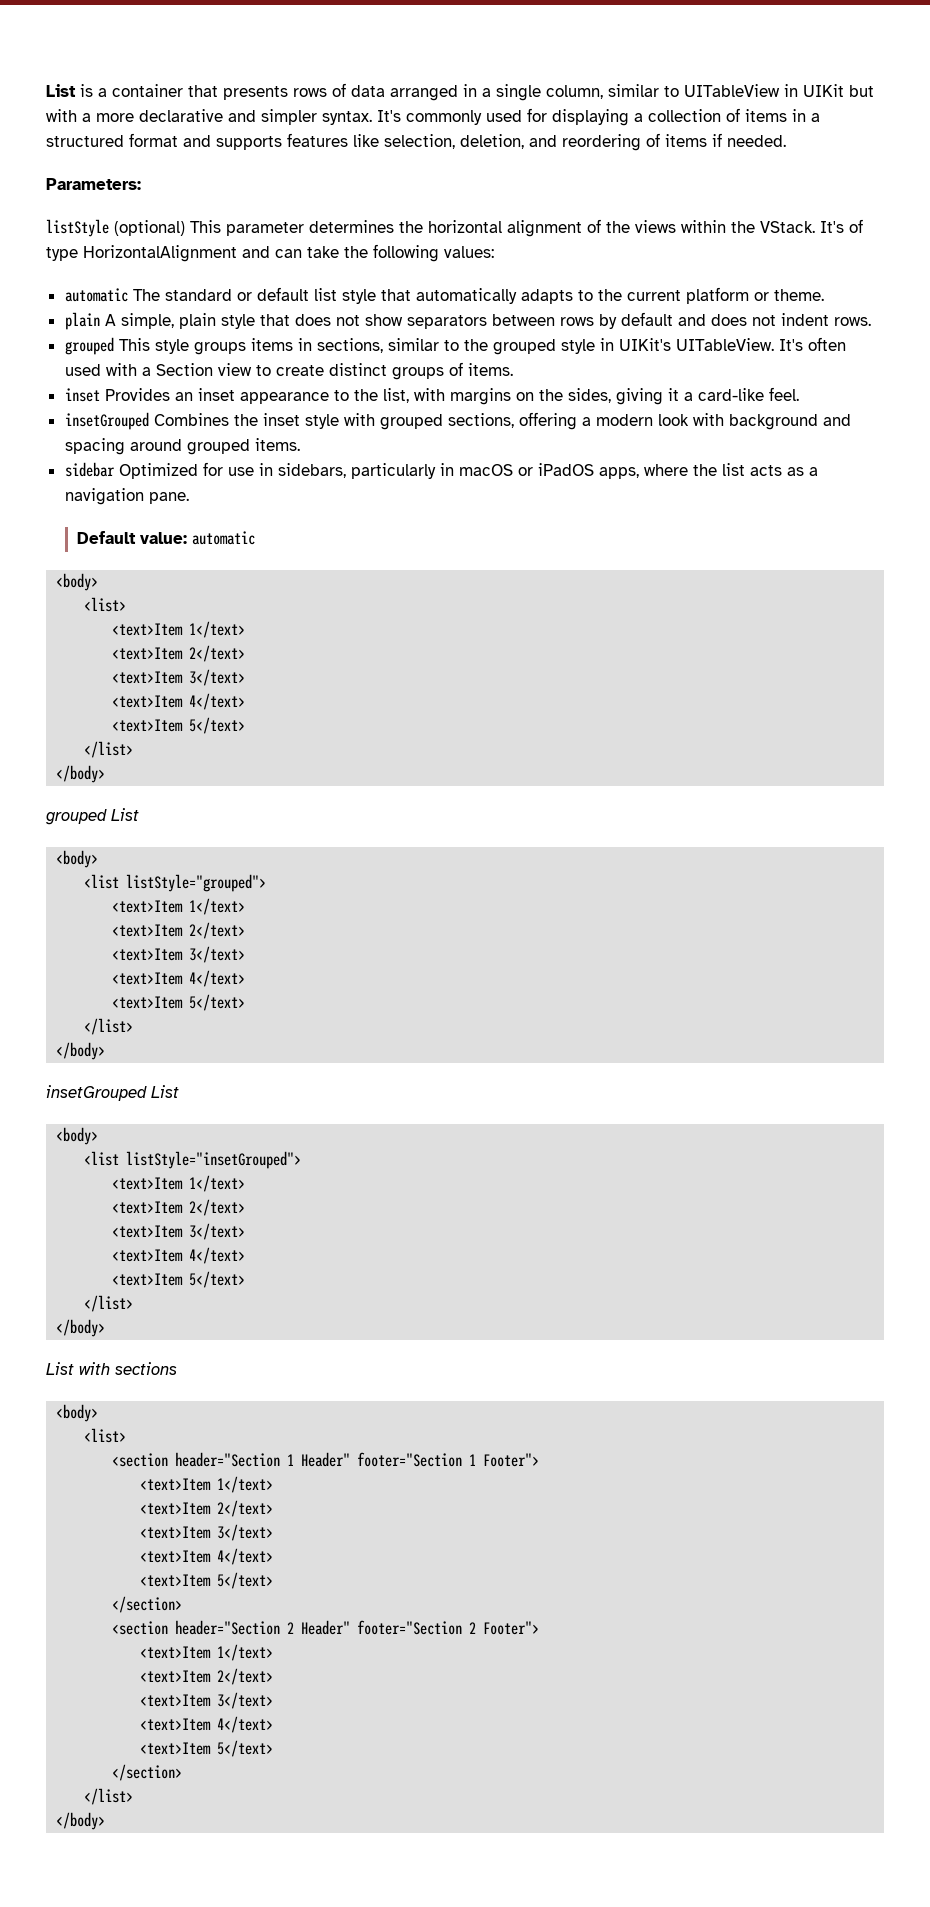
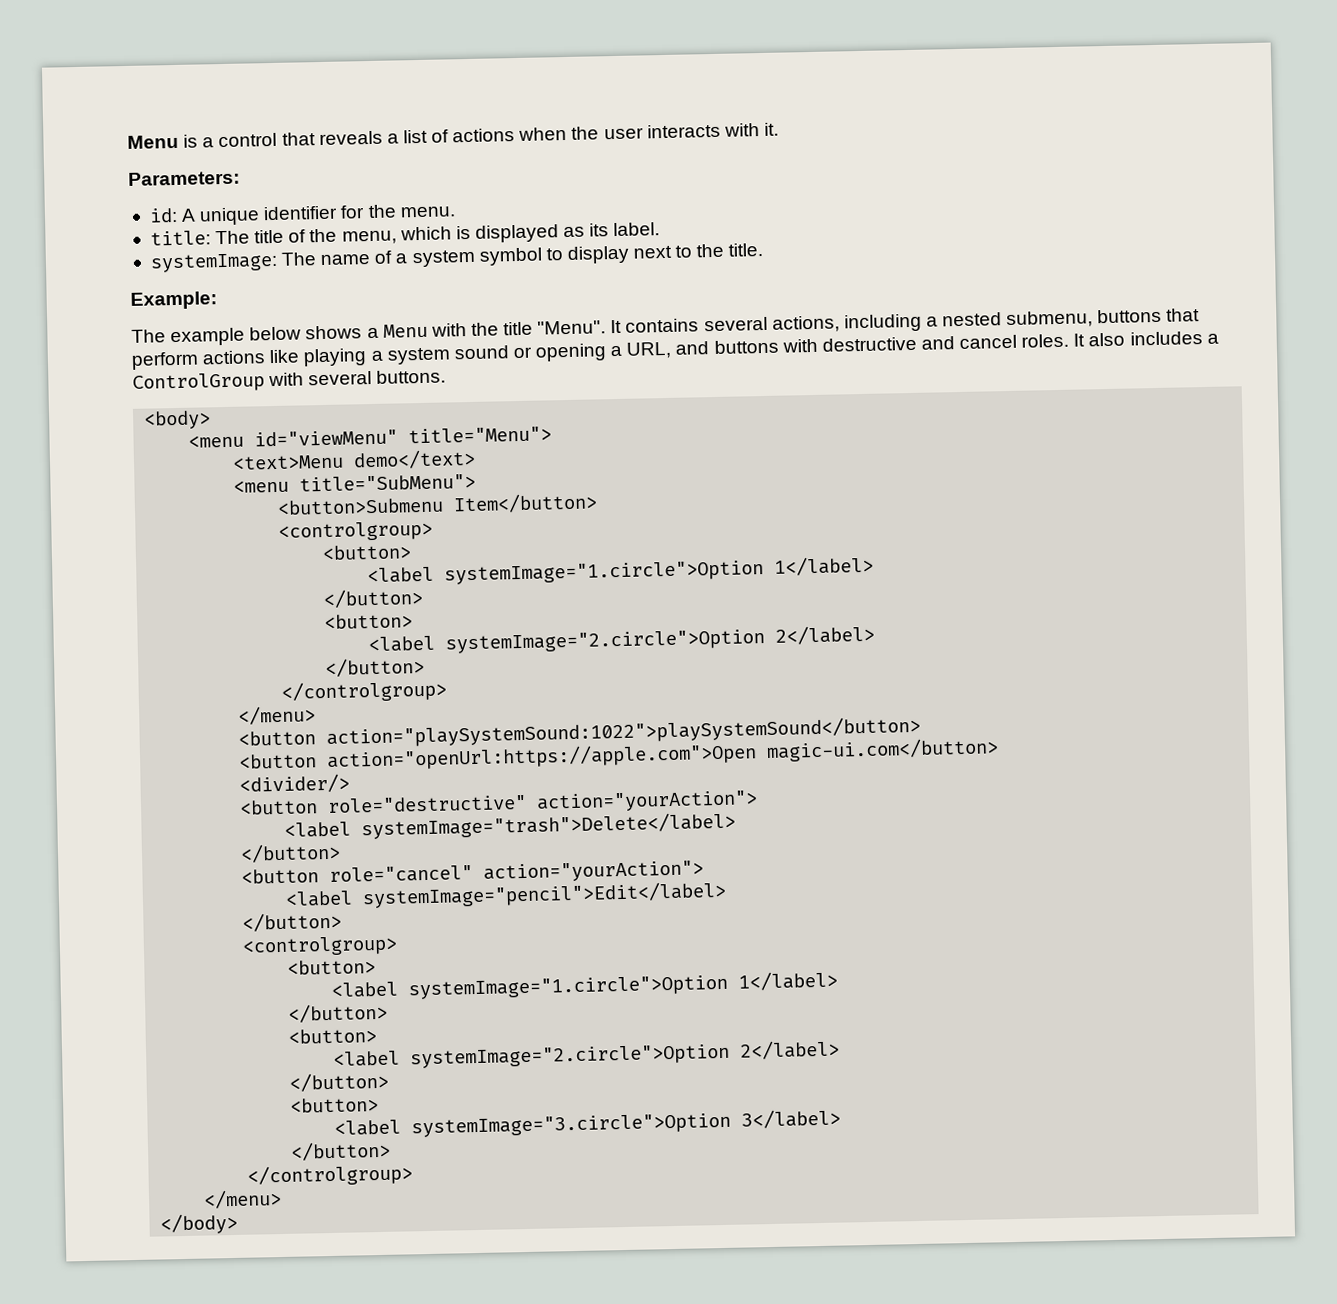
[46,84,76,97] List -> [127,134,179,149] Menu
[112,83,874,101] [46,108,820,126] [46,133,786,151] [46,178,141,190] [46,219,863,237] [46,244,494,262] [64,287,824,304] [64,312,871,330] [64,337,846,355] [64,362,513,380] [64,387,799,405] [64,412,851,430] [64,438,300,455] [64,462,818,479] [64,488,189,505] [77,531,256,545] [56,573,99,591] [84,597,127,612] [112,621,246,638] [112,645,246,662] [112,669,246,686] [112,693,246,710] [112,717,246,734] [84,741,134,758] [56,765,106,783] [45,808,139,825] [56,850,99,868] [84,874,267,892] [112,898,246,915] [112,922,246,939] [112,946,246,963] [112,970,246,987] [112,994,246,1011] [84,1018,134,1035] [56,1042,106,1060] [46,1085,179,1101] [56,1127,99,1145] [84,1151,302,1169] [112,1175,246,1192] [112,1199,246,1216] [112,1223,246,1240] [112,1247,246,1264] [112,1271,246,1288] [84,1295,134,1312] [56,1319,106,1337] [46,1362,177,1375] [56,1404,99,1422] [84,1428,127,1443] [112,1452,540,1467] [140,1476,274,1493] [140,1500,274,1517] [140,1524,274,1541] [140,1548,274,1565] [140,1572,274,1589] [112,1596,183,1613] [112,1620,540,1635] [140,1644,274,1661] [140,1668,274,1685] [140,1692,274,1709] [140,1716,274,1733] [140,1740,274,1757] [112,1764,183,1781] [84,1788,134,1805] container that presents rows of data arranged in a single column, similar to UITableView in UIKit but with a more declarative and simpler syntax. It's commonly used for displaying a collection of items in a structured format and supports features like selection, deletion, and reordering of items if needed. // Parameters: // listStyle (optional) This parameter determines the horizontal alignment of the views within the VStack. It's of type HorizontalAlignment and can take the following values: // automatic The standard or default list style that automatically adapts to the current platform or theme. // plain A simple, plain style that does not show separators between rows by default and does not indent rows. // grouped This style groups items in sections, similar to the grouped style in UIKit's UITableView. It's often used with a Section view to create distinct groups of items. // inset Provides an inset appearance to the list, with margins on the sides, giving it a card-like feel. // insetGrouped Combines the inset style with grouped sections, offering a modern look with background and spacing around grouped items. // sidebar Optimized for use in sidebars, particularly in macOS or iPadOS apps, where the list acts as a navigation pane. // Default value: automatic // <body> // <list> // <text>Item 1</text> // <text>Item 2</text> // <text>Item 3</text> // <text>Item 4</text> // <text>Item 5</text> // </list> // </body> // grouped List // <body> // <list listStyle="grouped"> // <text>Item 1</text> // <text>Item 2</text> // <text>Item 3</text> // <text>Item 4</text> // <text>Item 5</text> // </list> // </body> // insetGrouped List // <body> // <list listStyle="insetGrouped"> // <text>Item 1</text> // <text>Item 2</text> // <text>Item 3</text> // <text>Item 4</text> // <text>Item 5</text> // </list> // </body> // List with sections // <body> // <list> // <section header="Section 1 Header" footer="Section 1 Footer"> // <text>Item 1</text> // <text>Item 2</text> // <text>Item 3</text> // <text>Item 4</text> // <text>Item 5</text> // </section> // <section header="Section 2 Header" footer="Section 2 Footer"> // <text>Item 1</text> // <text>Item 2</text> // <text>Item 3</text> // <text>Item 4</text> // <text>Item 5</text> // </section> // </list> -> [218,122,779,148] [128,170,240,186] [148,204,456,226] [149,222,661,246] [149,242,764,273] [130,291,217,310] [131,308,1201,347] [131,331,1219,370] [132,369,447,393] [143,410,212,430] [188,426,553,448] [232,448,477,470] [233,473,477,493] [277,492,599,515] [278,520,434,542] [322,544,413,561] [367,555,875,585] [323,587,425,609] [324,613,414,630] [368,624,876,654] [325,656,426,678] [281,679,448,703] [238,705,317,725] [238,715,922,748] [239,737,1000,771] [239,773,351,794] [239,790,759,815] [284,811,737,840] [240,842,342,863] [241,860,705,884] [285,880,728,909] [242,911,343,932] [242,935,399,957] [287,959,377,975] [331,970,839,1000] [288,1002,389,1023] [288,1028,378,1044] [333,1039,841,1069] [289,1071,390,1092] [290,1097,380,1113] [334,1108,842,1138] [290,1140,392,1161] [247,1163,414,1187] [203,1189,283,1209] control that reveals a list of actions when the user interacts with it. // Parameters: // id: A unique identifier for the menu. // title: The title of the menu, which is displayed as its label. // systemImage: The name of a system symbol to display next to the title. // Example: // The example below shows a Menu with the title "Menu". It contains several actions, including a nested submenu, buttons that perform actions like playing a system sound or opening a URL, and buttons with destructive and cancel roles. It also includes a ControlGroup with several buttons. // <body> // <menu id="viewMenu" title="Menu"> // <text>Menu demo</text> // <menu title="SubMenu"> // <button>Submenu Item</button> // <controlgroup> // <button> // <label systemImage="1.circle">Option 1</label> // </button> // <button> // <label systemImage="2.circle">Option 2</label> // </button> // </controlgroup> // </menu> // <button action="playSystemSound:1022">playSystemSound</button> // <button action="openUrl:https://apple.com">Open magic-ui.com</button> // <divider/> // <button role="destructive" action="yourAction"> // <label systemImage="trash">Delete</label> // </button> // <button role="cancel" action="yourAction"> // <label systemImage="pencil">Edit</label> // </button> // <controlgroup> // <button> // <label systemImage="1.circle">Option 1</label> // </button> // <button> // <label systemImage="2.circle">Option 2</label> // </button> // <button> // <label systemImage="3.circle">Option 3</label> // </button> // </controlgroup> // </menu>

